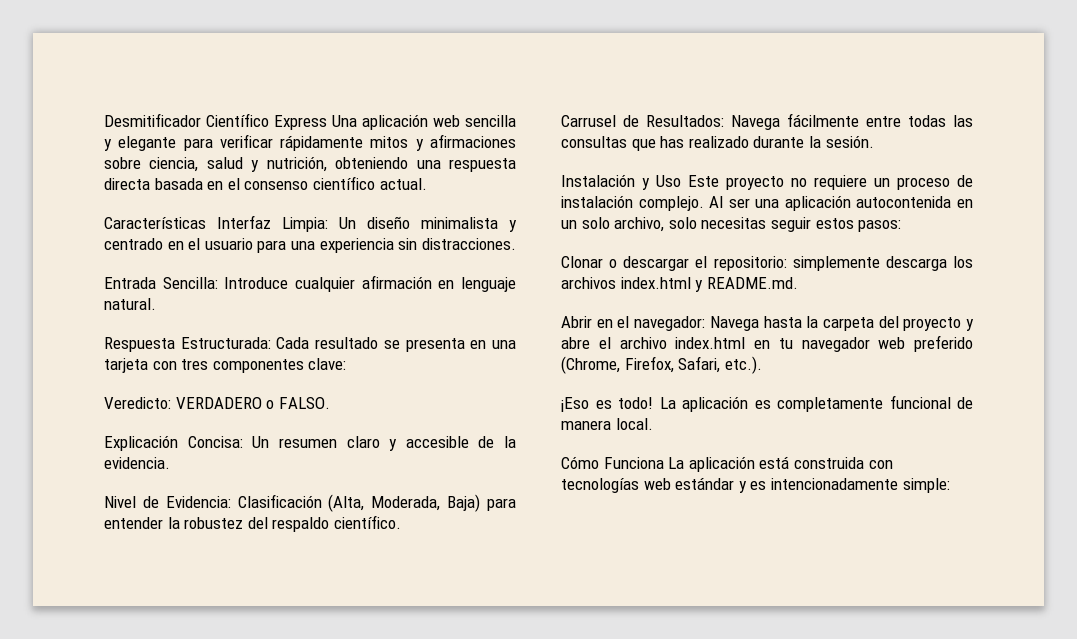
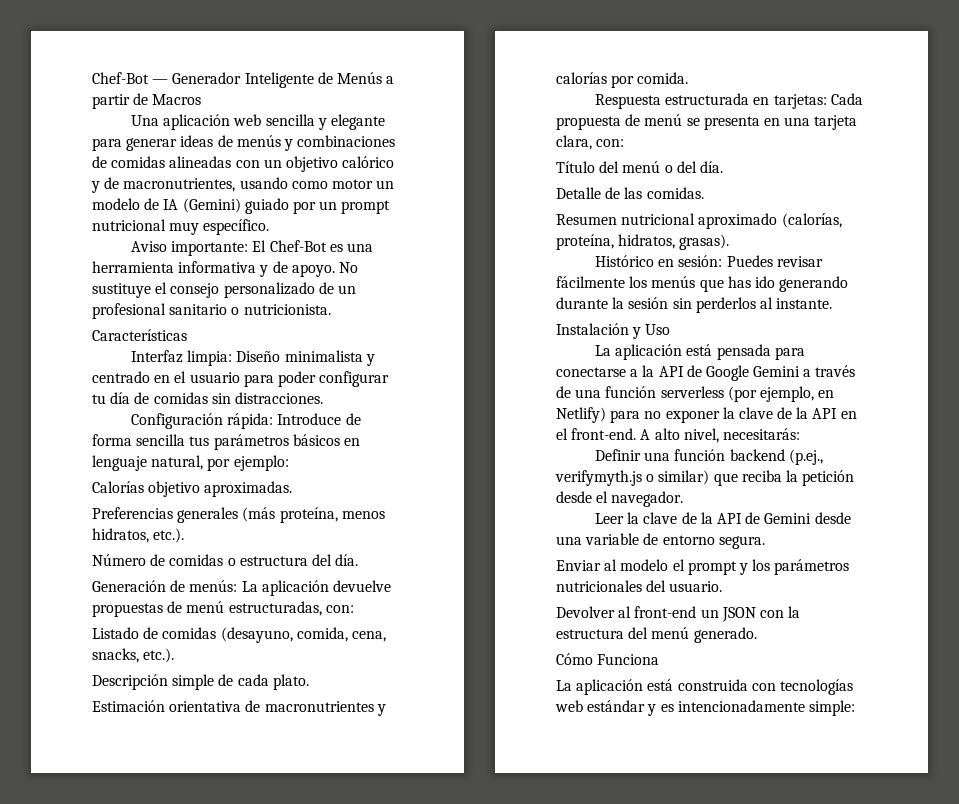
[104,113,327,130] Desmitificador Científico Express -> [92,72,395,88] [92,93,202,109] Chef-Bot — Generador Inteligente de Menús a partir de Macros //
[219,134,516,151] [104,156,516,172] [104,176,427,190] [104,215,410,232] verificar rápidamente mitos y afirmaciones sobre ciencia, salud y nutrición, obteniendo una respuesta directa basada en el consenso científico actual. // Características Interfaz Limpia: Un diseño -> [126,135,396,151] [92,156,395,172] [91,177,395,193] [92,198,391,214] [92,219,270,235] [131,240,373,256] [92,261,358,277] [92,282,356,298] [92,303,331,319] [92,329,187,341] [131,350,281,366] generar ideas de menús y combinaciones de comidas alineadas con un objetivo calórico y de macronutrientes, usando como motor un modelo de IA (Gemini) guiado por un prompt nutricional muy específico. // Aviso importante: El Chef-Bot es una herramienta informativa y de apoyo. No sustituye el consejo personalizado de un profesional sanitario o nutricionista. // Características // Interfaz limpia: Diseño
[290,238,516,253] [104,275,516,292] [104,298,156,310] [104,337,379,352] una experiencia sin distracciones. // Entrada Sencilla: Introduce cualquier afirmación en lenguaje natural. // Respuesta Estructurada: Cada resultado -> [277,371,390,387] [92,392,323,404] [131,413,361,429] [92,434,360,450] [92,455,289,471] [92,481,293,497] [92,507,385,523] [92,528,185,543] [92,554,359,566] [92,580,391,596] [92,601,354,617] [92,627,386,643] [92,648,175,663] [92,674,309,690] [92,700,386,716] [556,72,689,88] [595,93,863,109] [556,114,683,130] poder configurar tu día de comidas sin distracciones. // Configuración rápida: Introduce de forma sencilla tus parámetros básicos en lenguaje natural, por ejemplo: // Calorías objetivo aproximadas. // Preferencias generales (más proteína, menos hidratos, etc.). // Número de comidas o estructura del día. // Generación de menús: La aplicación devuelve propuestas de menú estructuradas, con: // Listado de comidas (desayuno, comida, cena, snacks, etc.). // Descripción simple de cada plato. // Estimación orientativa de macronutrientes y calorías por comida. // Respuesta estructurada en tarjetas: Cada propuesta de menú
[152,358,347,373] [104,397,330,409] [104,435,516,451] [104,457,170,469] [104,494,516,512] [104,515,401,532] [561,113,973,130] [561,135,874,151] [561,174,973,190] [561,195,973,211] [561,217,902,232] [561,256,973,271] [561,277,798,292] [561,316,974,331] [561,335,973,352] [561,356,762,374] [561,395,973,412] [561,418,653,430] con tres componentes clave: // Veredicto: VERDADERO o FALSO. // Explicación Concisa: Un resumen claro y accesible de la evidencia. // Nivel de Evidencia: Clasificación (Alta, Moderada, Baja) para entender la robustez del respaldo científico. // Carrusel de Resultados: Navega fácilmente entre todas las consultas que has realizado durante la sesión. // Instalación y Uso Este proyecto no requiere un proceso de instalación complejo. Al ser una aplicación autocontenida en un solo archivo, solo necesitas seguir estos pasos: // Clonar o descargar el repositorio: simplemente descarga los archivos index.html y README.md. // Abrir en el navegador: Navega hasta la carpeta del proyecto y abre el archivo index.html en tu navegador web preferido (Chrome, Firefox, Safari, etc.). // ¡Eso es todo! La aplicación es completamente funcional de manera local. -> [556,135,625,150] [556,161,723,173] [556,187,704,199] [556,213,842,229] [556,234,730,250] [595,255,823,267] [556,276,849,292] [556,297,833,313] [556,323,671,339] [595,344,805,360] [556,365,856,381] [556,386,835,402] [556,407,857,423] [556,428,800,443] [595,449,823,465] [555,470,855,486] [556,491,684,507] [595,512,851,524] [556,533,765,549] [556,559,850,575] [556,580,723,592] [556,606,801,622] [556,627,757,643] clara, con: // Título del menú o del día. // Detalle de las comidas. // Resumen nutricional aproximado (calorías, proteína, hidratos, grasas). // Histórico en sesión: Puedes revisar fácilmente los menús que has ido generando durante la sesión sin perderlos al instante. // Instalación y Uso // La aplicación está pensada para conectarse a la API de Google Gemini a través de una función serverless (por ejemplo, en Netlify) para no exponer la clave de la API en el front-end. A alto nivel, necesitarás: // Definir una función backend (p.ej., verifymyth.js o similar) que reciba la petición desde el navegador. // Leer la clave de la API de Gemini desde una variable de entorno segura. // Enviar al modelo el prompt y los parámetros nutricionales del usuario. // Devolver al front-end un JSON con la estructura del menú generado.
(664, 463) none -> (660, 659) //

